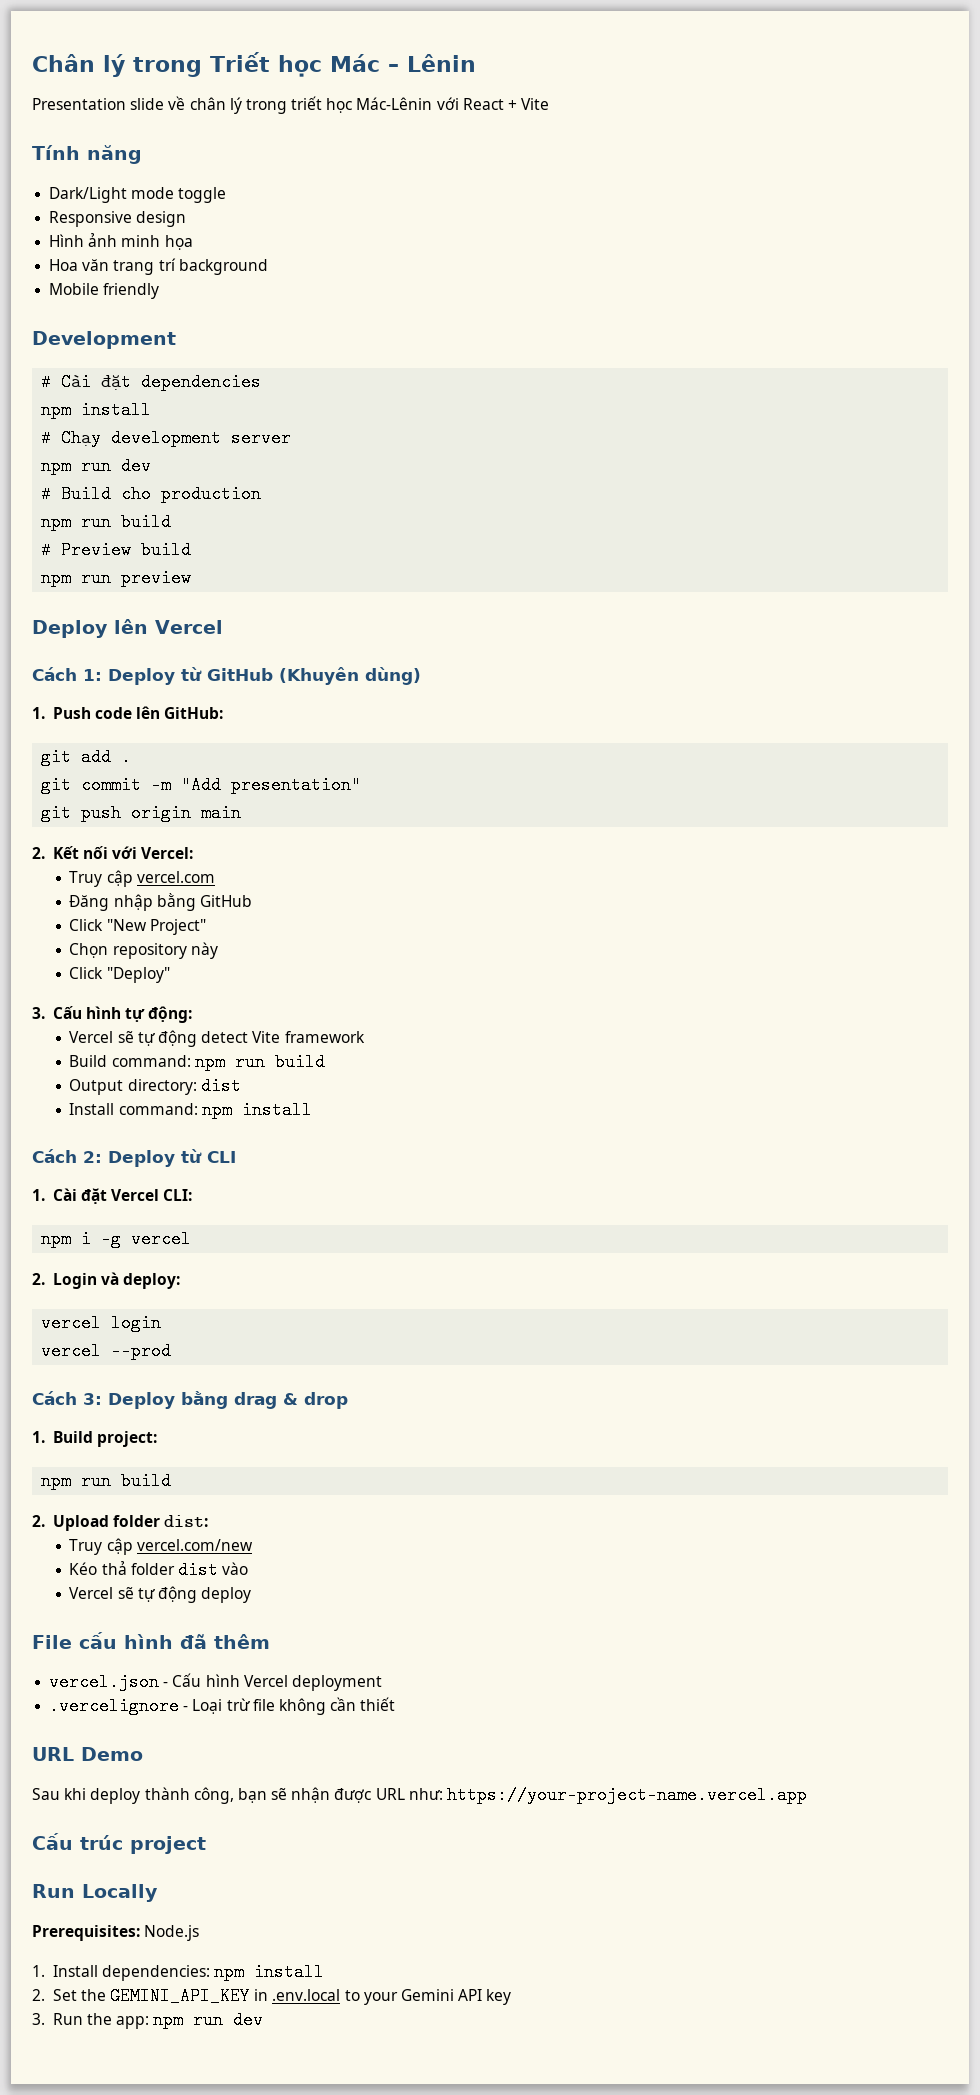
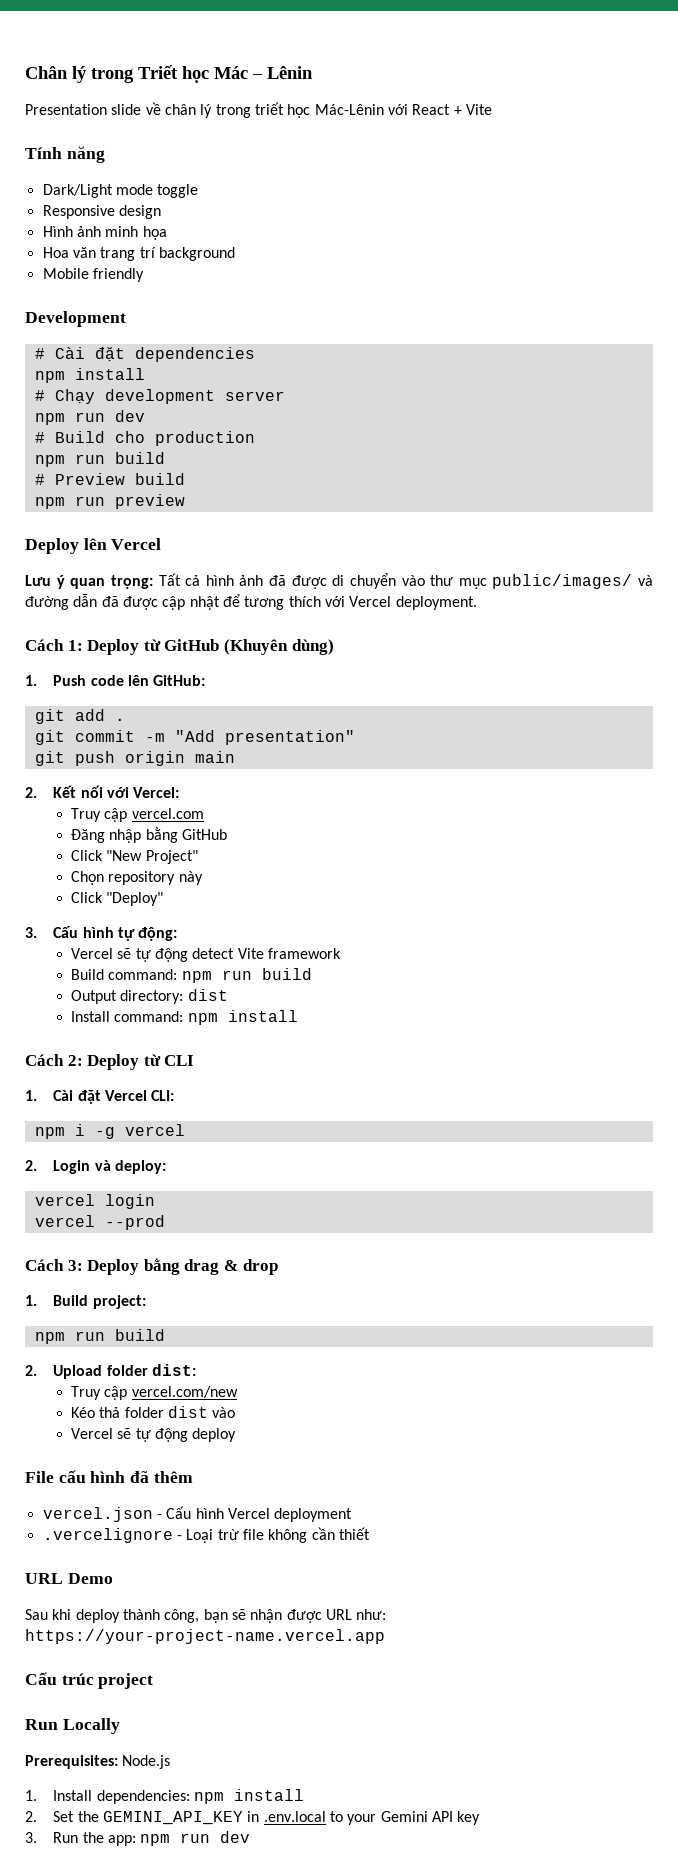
(223, 627) none -> [25,573,653,589] [25,594,477,610] // Lưu ý quan trọng: Tất cả hình ảnh đã được di chuyển vào thư mục public/images/ và đường dẫn đã được cập nhật để tương thích với Vercel deployment.

